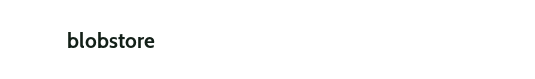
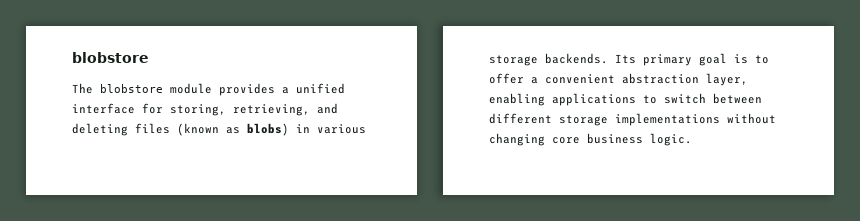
[67,32,155,48] blobstore -> [72,52,149,63] [72,83,345,96] [72,103,338,116] [72,123,366,136] [489,53,769,66] [489,73,748,86] [489,93,762,106] [489,113,776,126] [489,133,692,146] blobstore // The blobstore module provides a unified interface for storing, retrieving, and deleting files (known as blobs) in various storage backends. Its primary goal is to offer a convenient abstraction layer, enabling applications to switch between different storage implementations without changing core business logic.

